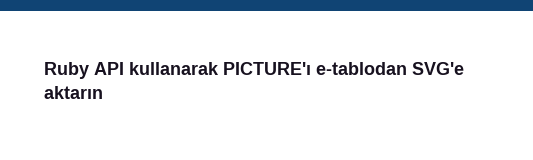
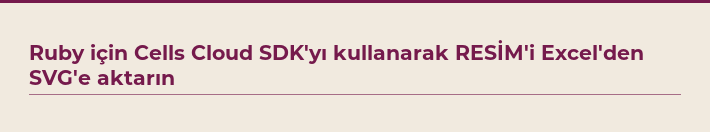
[94,62,407,75] API kullanarak PICTURE'ı e-tablodan -> [90,40,644,65] için Cells Cloud SDK'yı kullanarak RESİM'i Excel'den

